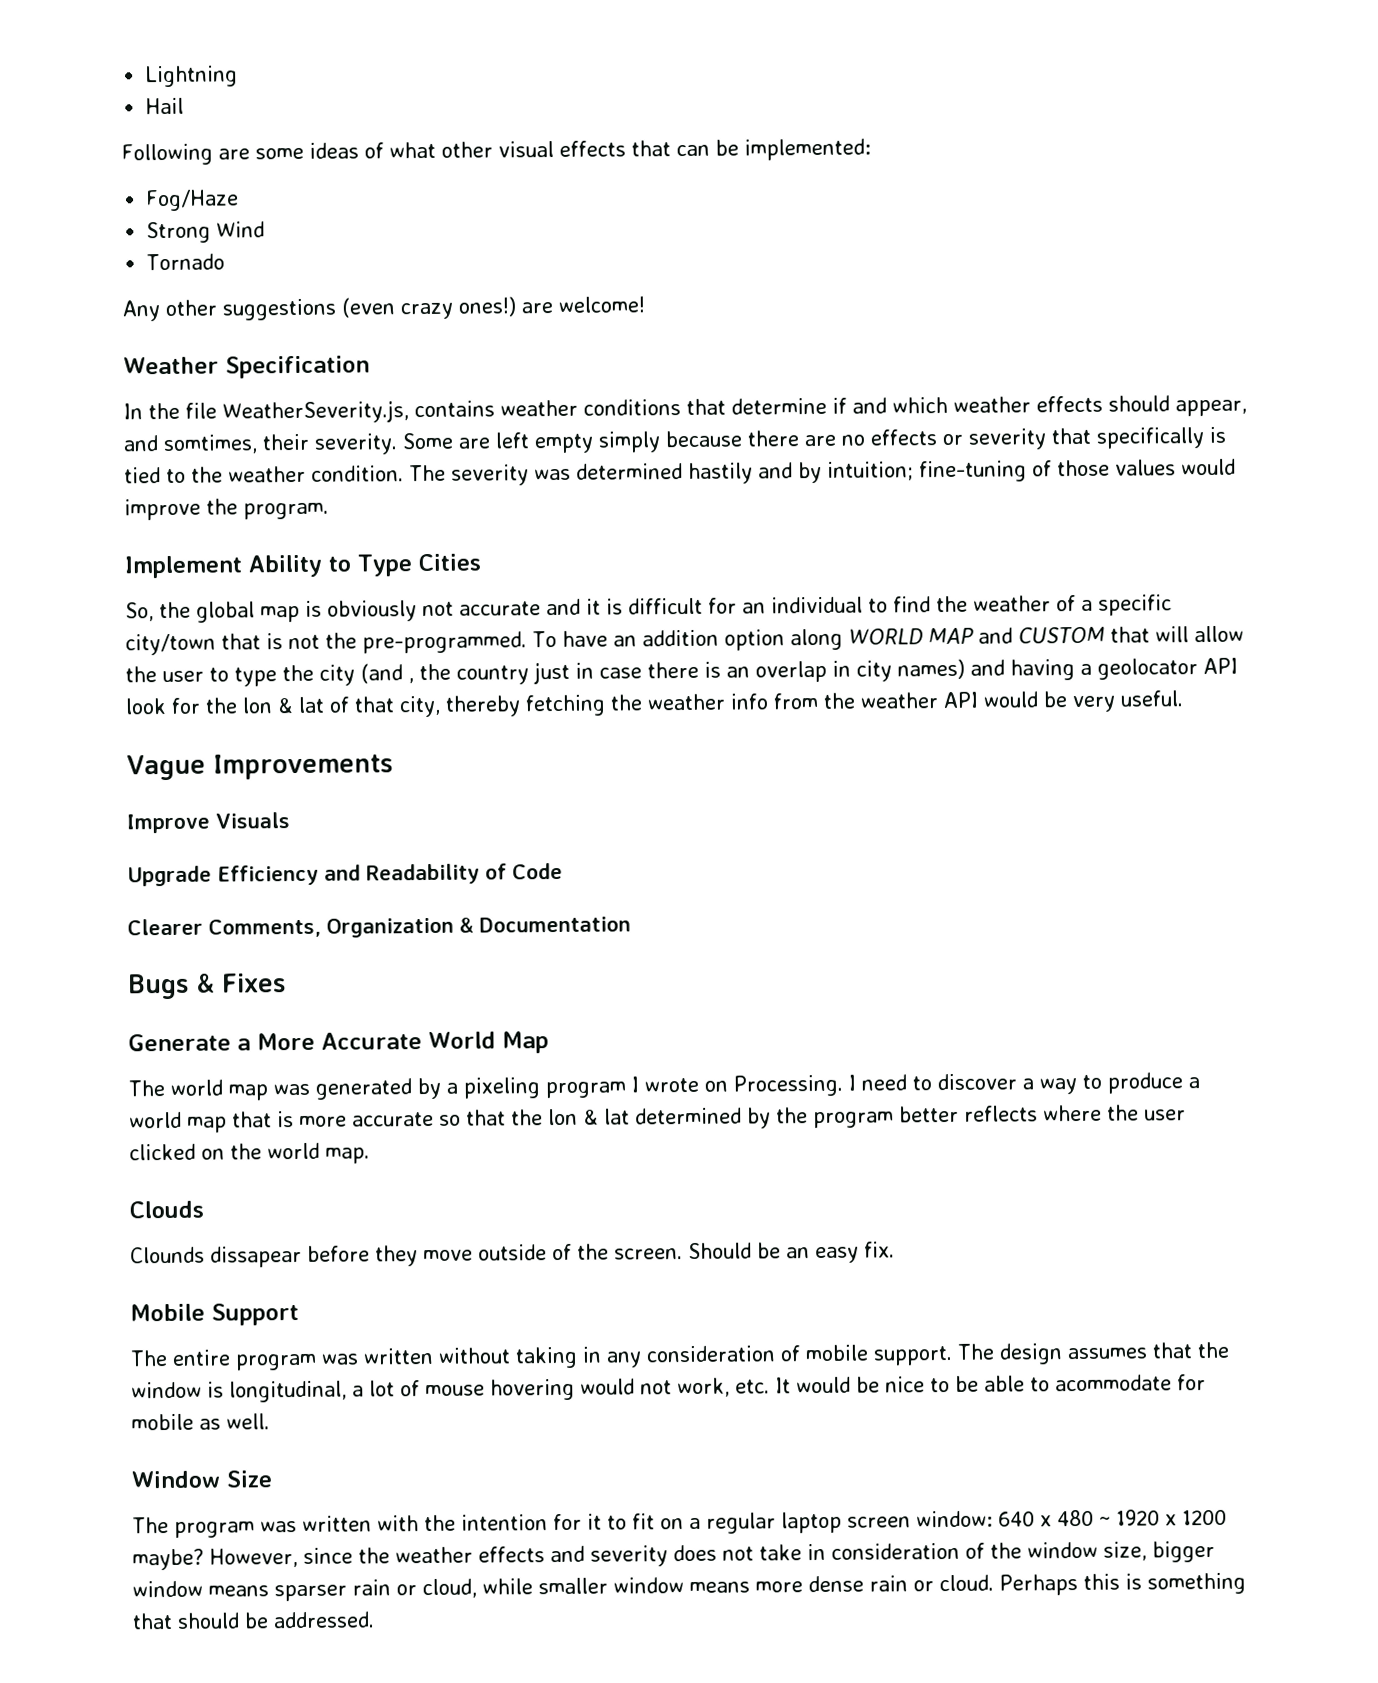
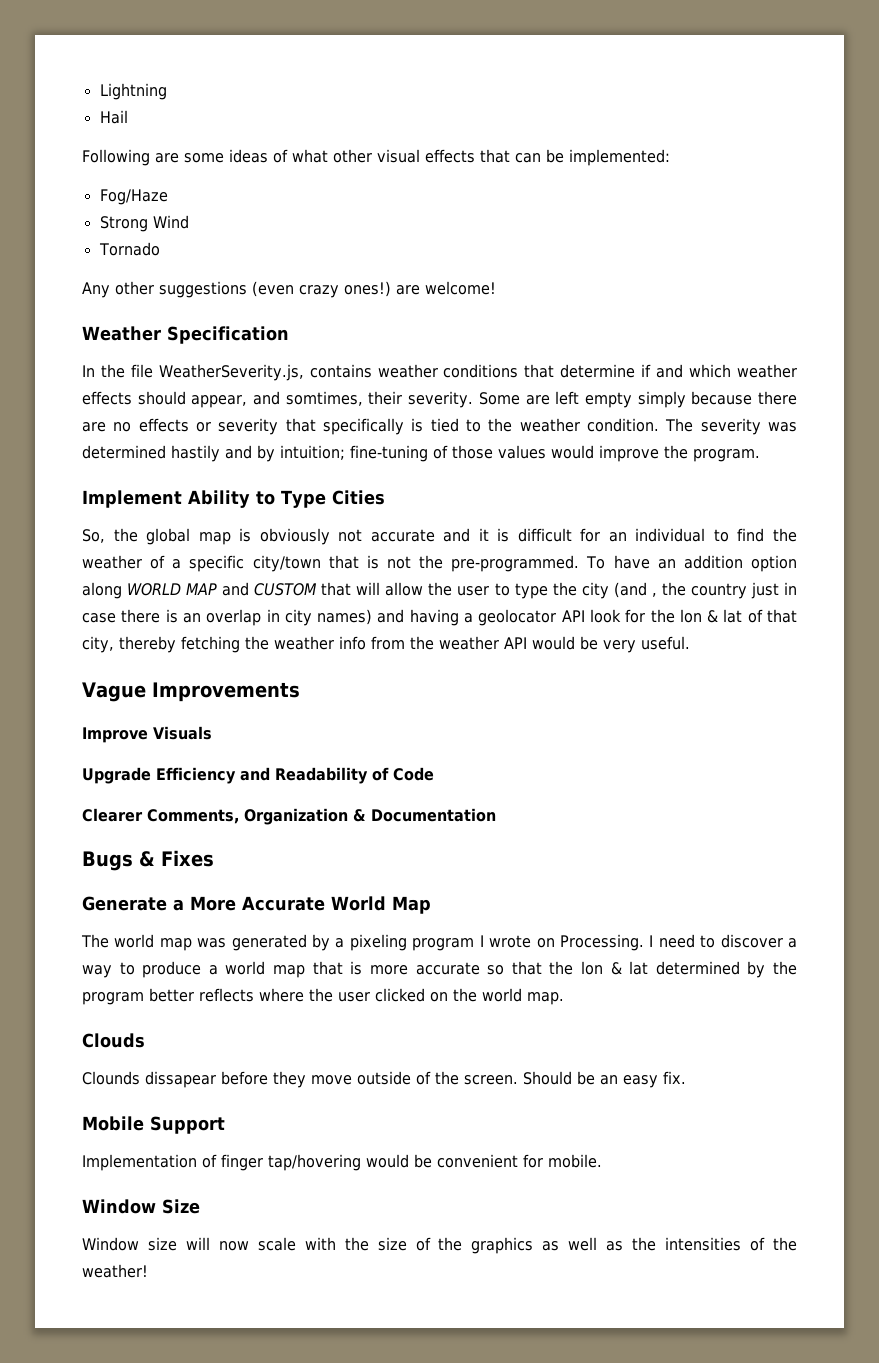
[130,1341,1229,1371] [131,1374,1206,1403] [131,1413,270,1431] [131,1470,272,1489] [132,1509,1227,1538] [132,1540,1215,1571] [132,1572,1246,1602] [132,1611,375,1630] The entire program was written without taking in any consideration of mobile support. The design assumes that the window is longitudinal, a lot of mouse hovering would not work, etc. It would be nice to be able to acommodate for mobile as well. // Window Size // The program was written with the intention for it to fit on a regular laptop screen window: 640 x 480 ~ 1920 x 1200 maybe? However, since the weather effects and severity does not take in consideration of the window size, bigger window means sparser rain or cloud, while smaller window means more dense rain or cloud. Perhaps this is something that should be addressed. -> [82,1154,602,1171] [82,1199,200,1214] [82,1237,798,1254] [82,1264,148,1278] Implementation of finger tap/hovering would be convenient for mobile. // Window Size // Window size will now scale with the size of the graphics as well as the intensities of the weather!

